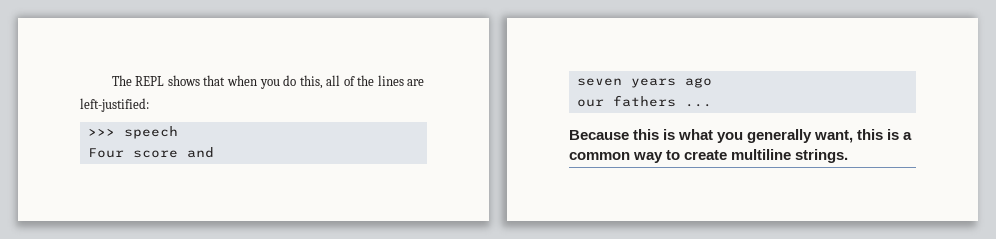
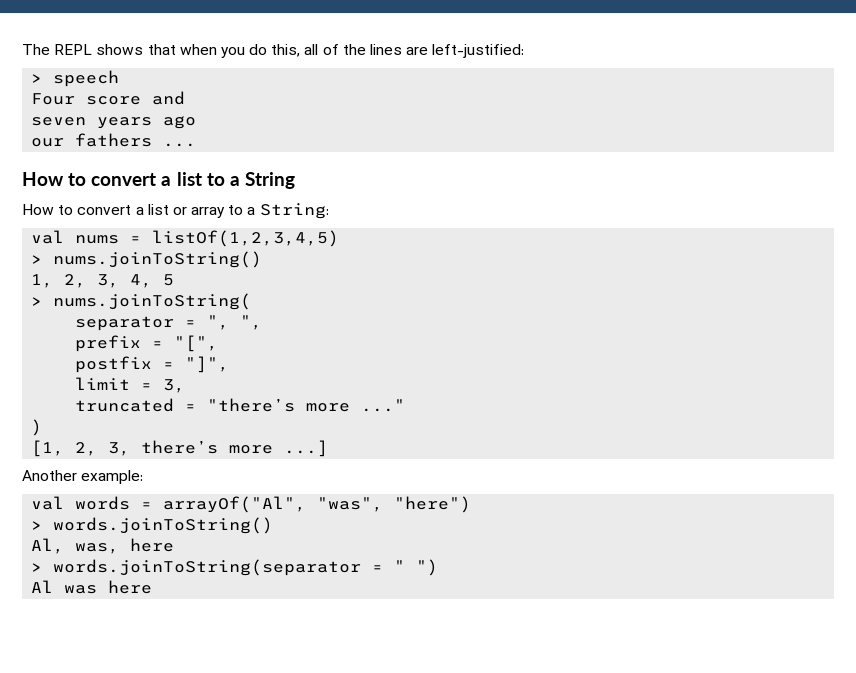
[87,128,115,136] >>> -> [31,74,43,83] >
[569,129,913,143] [569,149,849,163] Because this is what you generally want, this is a common way to create multiline strings. -> [22,172,295,189] [22,203,329,219] [31,230,340,247] [31,251,263,268] [31,274,175,288] [31,293,252,310] [75,315,263,331] [75,335,219,352] [75,356,230,373] [75,377,186,393] [75,398,406,412] [31,419,43,436] [31,440,329,457] [22,470,144,484] [31,496,472,513] [31,517,274,534] [31,538,175,554] [31,559,439,576] [31,580,153,594] How to convert a list to a String // How to convert a list or array to a String: // val nums = listOf(1,2,3,4,5) // > nums.joinToString() // 1, 2, 3, 4, 5 // > nums.joinToString( // separator = ", ", // prefix = "[", // postfix = "]", // limit = 3, // truncated = "there’s more ..." // ) // [1, 2, 3, there’s more ...] // Another example: // val words = arrayOf("Al", "was", "here") // > words.joinToString() // Al, was, here // > words.joinToString(separator = " ") // Al was here

